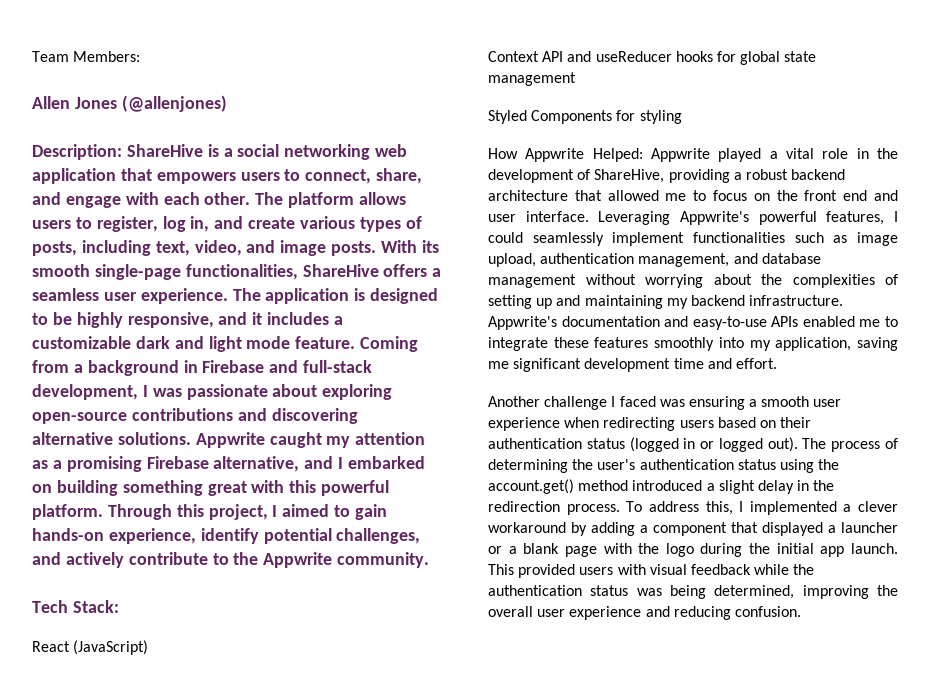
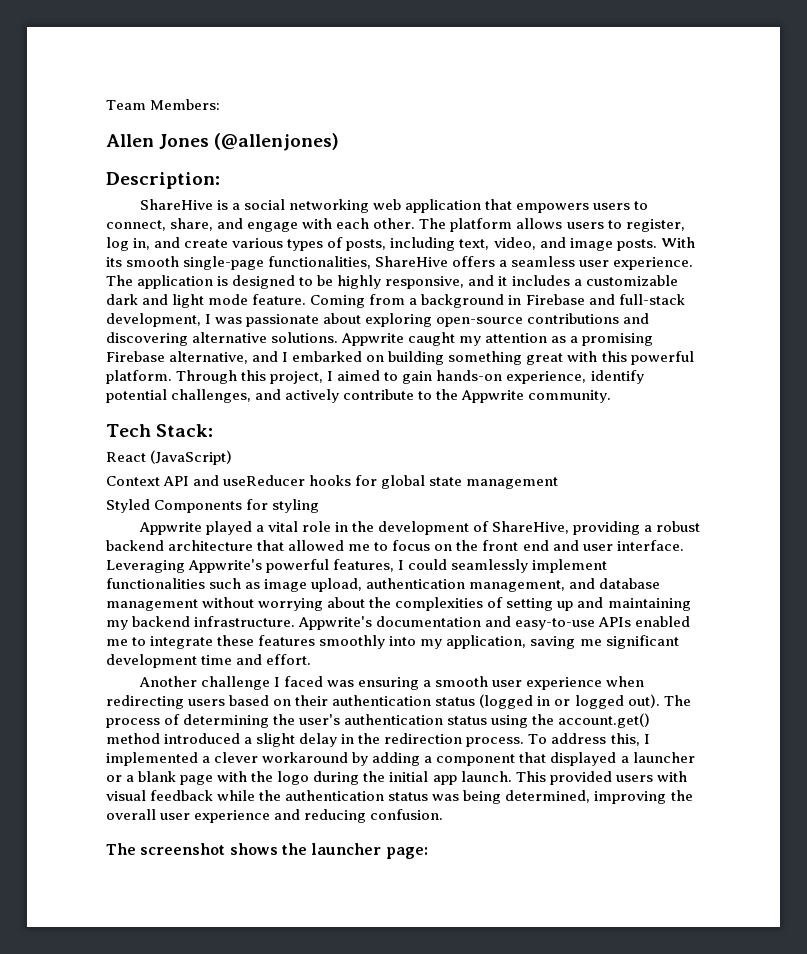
(122, 152) none -> (220, 180) //
[488,148,643,162] How Appwrite Helped: -> (320, 506) none
(801, 611) none -> [106,843,428,859] // The screenshot shows the launcher page:

